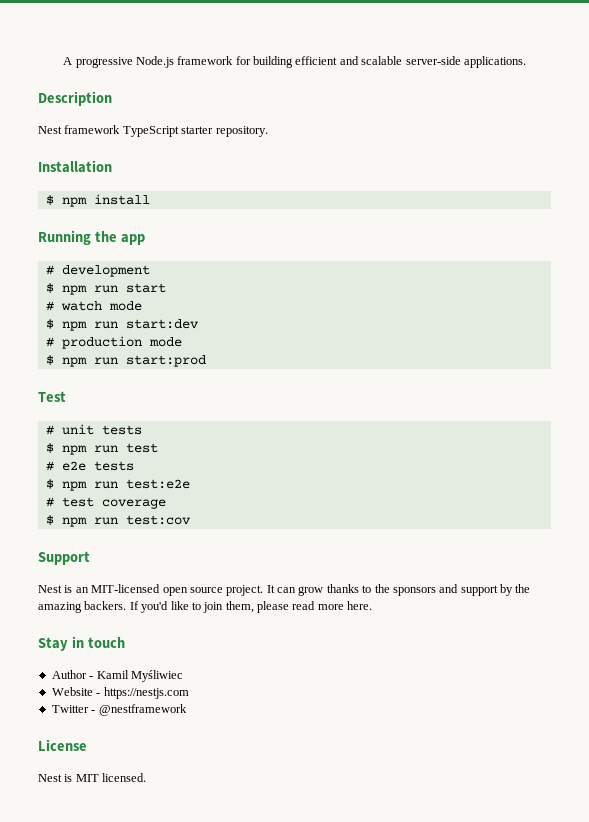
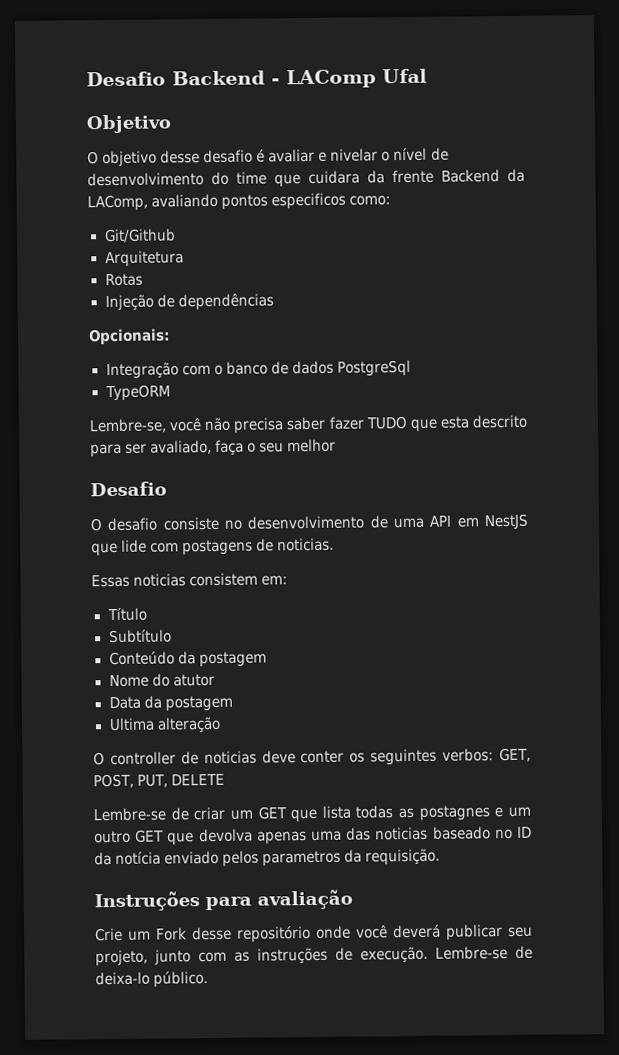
[63,56,526,68] [38,91,112,106] [38,125,268,137] [38,160,112,173] [45,194,150,207] [38,230,145,245] [45,265,150,277] [45,283,166,295] [45,301,142,311] [45,319,199,331] [45,336,182,349] [45,355,206,367] [38,391,66,402] [45,424,142,435] [45,443,158,455] [45,461,134,471] [45,479,190,491] [45,497,166,509] [45,515,191,527] [38,551,90,565] [38,584,531,596] [38,601,373,613] [38,636,125,651] [51,670,183,682] [51,687,189,699] [51,704,187,716] [38,739,87,751] [38,773,147,782] A progressive Node.js framework for building efficient and scalable server-side applications. // Description // Nest framework TypeScript starter repository. // Installation // $ npm install // Running the app // # development // $ npm run start // # watch mode // $ npm run start:dev // # production mode // $ npm run start:prod // Test // # unit tests // $ npm run test // # e2e tests // $ npm run test:e2e // # test coverage // $ npm run test:cov // Support // Nest is an MIT-licensed open source project. It can grow thanks to the sponsors and support by the amazing backers. If you'd like to join them, please read more here. // Stay in touch // Author - Kamil Myśliwiec // Website - https://nestjs.com // Twitter - @nestframework // License // Nest is MIT licensed. -> [86,68,427,89] [86,114,171,134] [87,147,449,168] [87,168,525,188] [87,192,392,212] [103,228,176,244] [104,250,184,268] [104,273,143,287] [104,293,274,312] [88,328,170,346] [105,359,411,380] [104,384,172,402] [89,414,528,434] [90,438,337,458] [90,481,167,497] [90,513,529,532] [91,537,335,557] [91,572,289,588] [106,607,147,622] [108,629,172,644] [108,651,267,668] [108,673,215,688] [108,695,233,712] [108,716,221,733] [93,747,531,766] [93,773,226,789] [93,805,531,823] [94,826,532,846] [94,848,441,867] [94,889,353,912] [95,924,533,943] [95,945,533,967] [95,971,209,988] Desafio Backend - LAComp Ufal // Objetivo // O objetivo desse desafio é avaliar e nivelar o nível de desenvolvimento do time que cuidara da frente Backend da LAComp, avaliando pontos especificos como: // Git/Github // Arquitetura // Rotas // Injeção de dependências // Opcionais: // Integração com o banco de dados PostgreSql // TypeORM // Lembre-se, você não precisa saber fazer TUDO que esta descrito para ser avaliado, faça o seu melhor // Desafio // O desafio consiste no desenvolvimento de uma API em NestJS que lide com postagens de noticias. // Essas noticias consistem em: // Título // Subtítulo // Conteúdo da postagem // Nome do atutor // Data da postagem // Ultima alteração // O controller de noticias deve conter os seguintes verbos: GET, POST, PUT, DELETE // Lembre-se de criar um GET que lista todas as postagnes e um outro GET que devolva apenas uma das noticias baseado no ID da notícia enviado pelos parametros da requisição. // Instruções para avaliação // Crie um Fork desse repositório onde você deverá publicar seu projeto, junto com as instruções de execução. Lembre-se de deixa-lo público.

